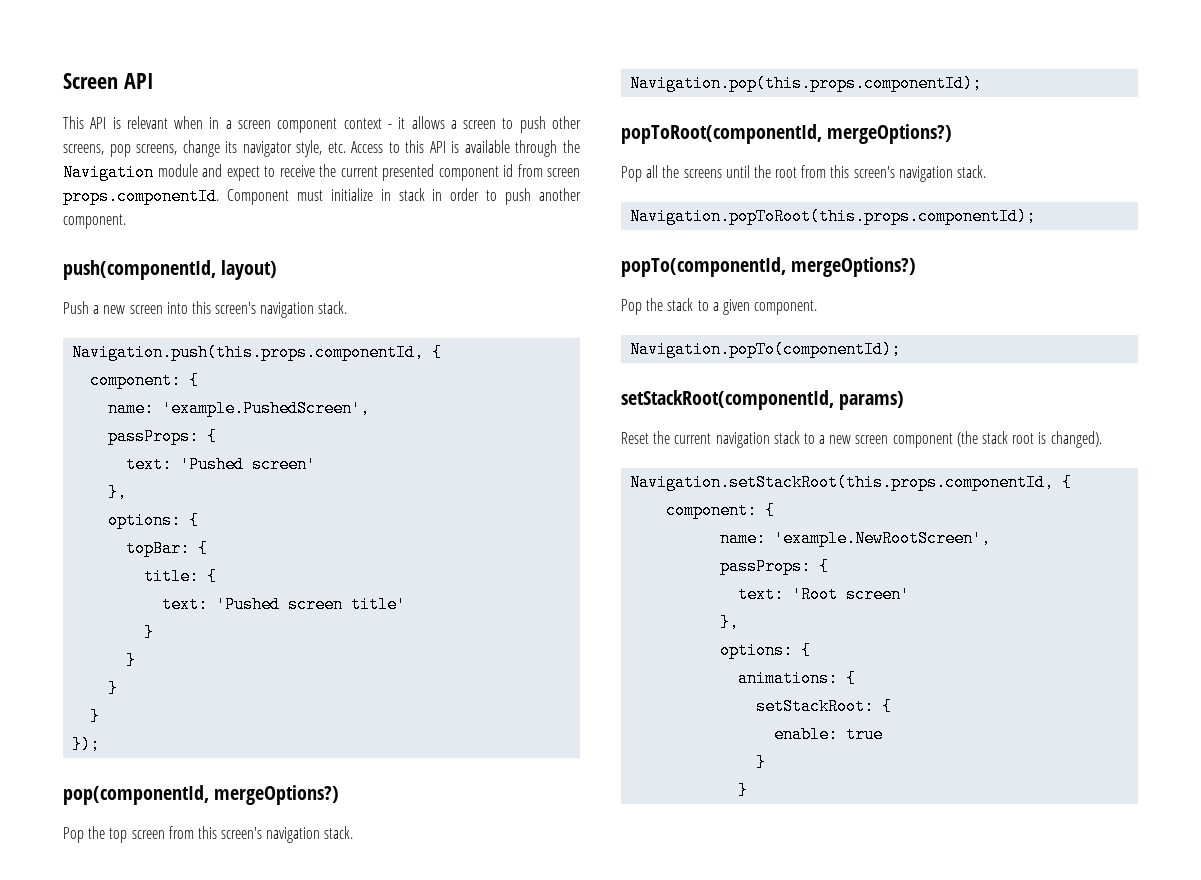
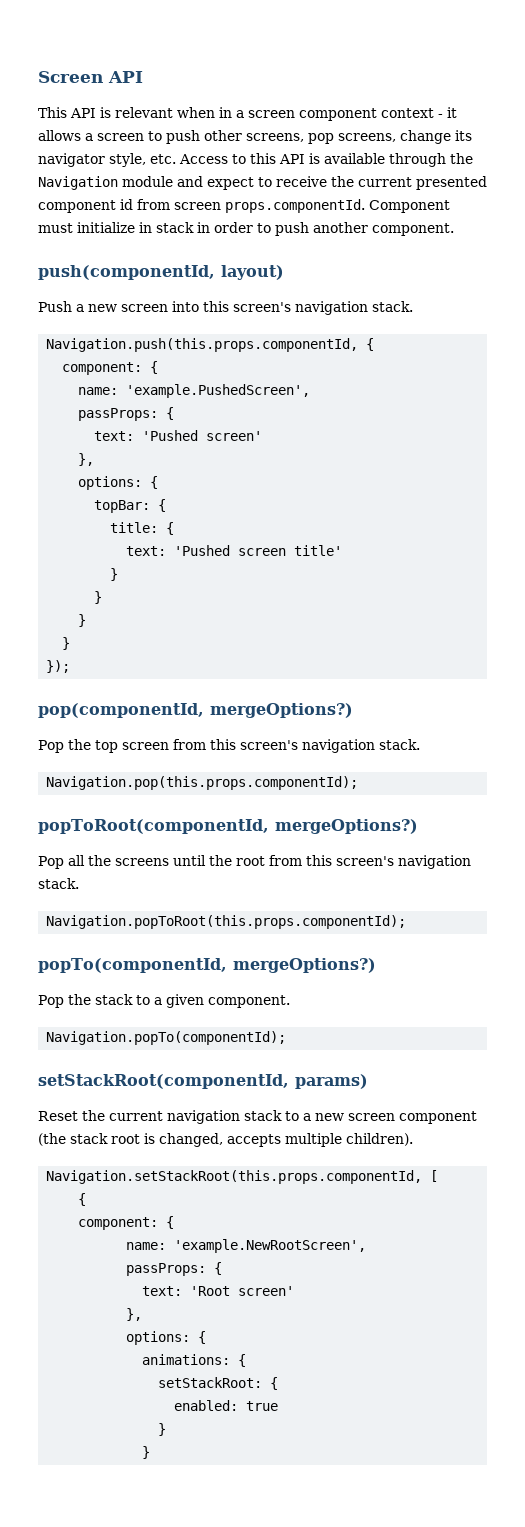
[1050,431,1102,448] changed). -> [159,1133,413,1147] changed, accepts multiple children).
(1055, 482) none -> [430,1170,439,1182] [ //
[774,726,839,743] enable: -> [174,1400,239,1411] enabled:

